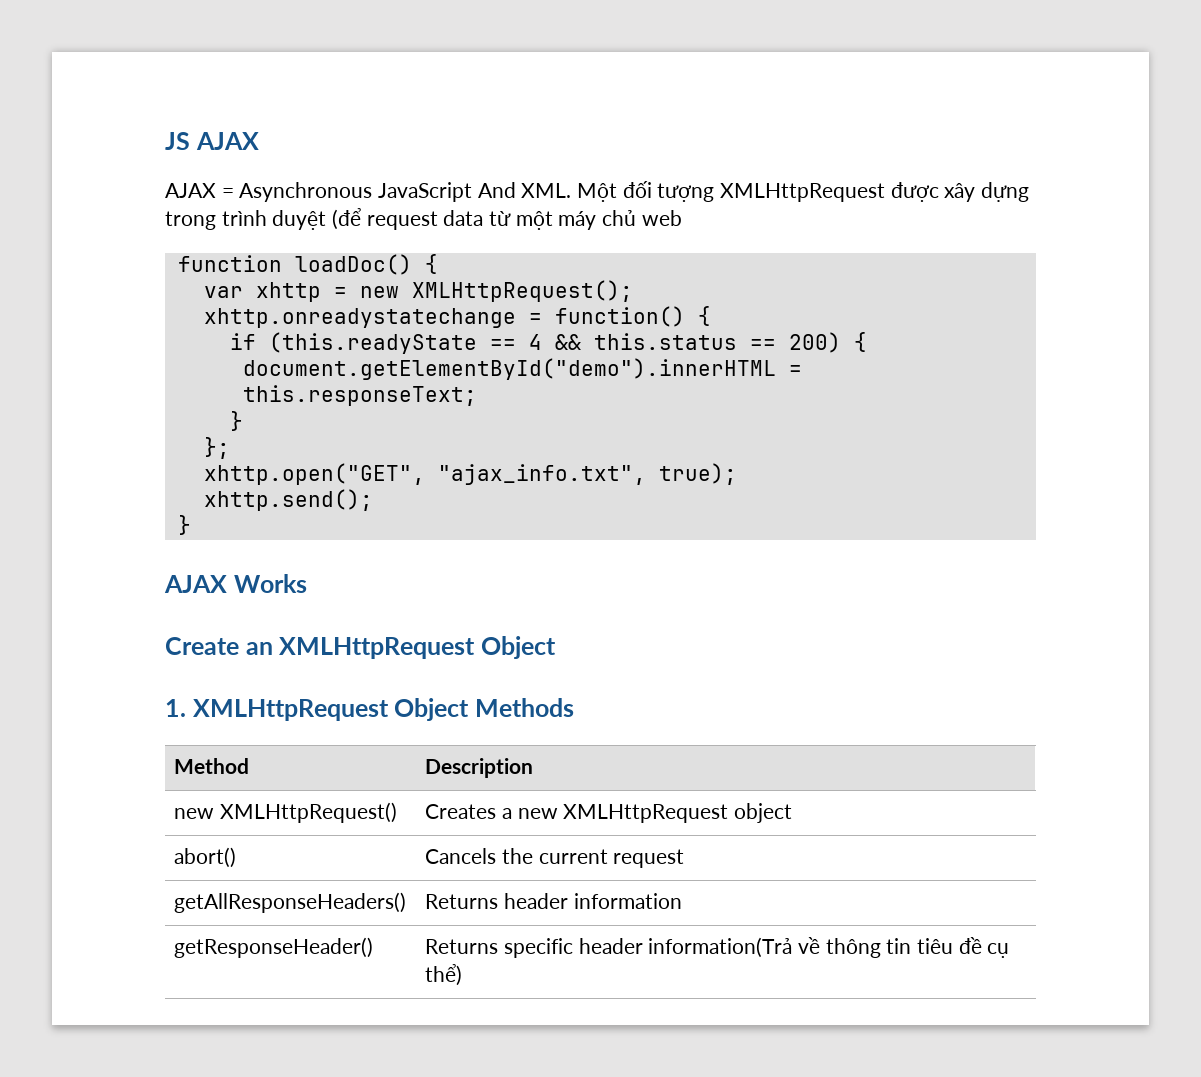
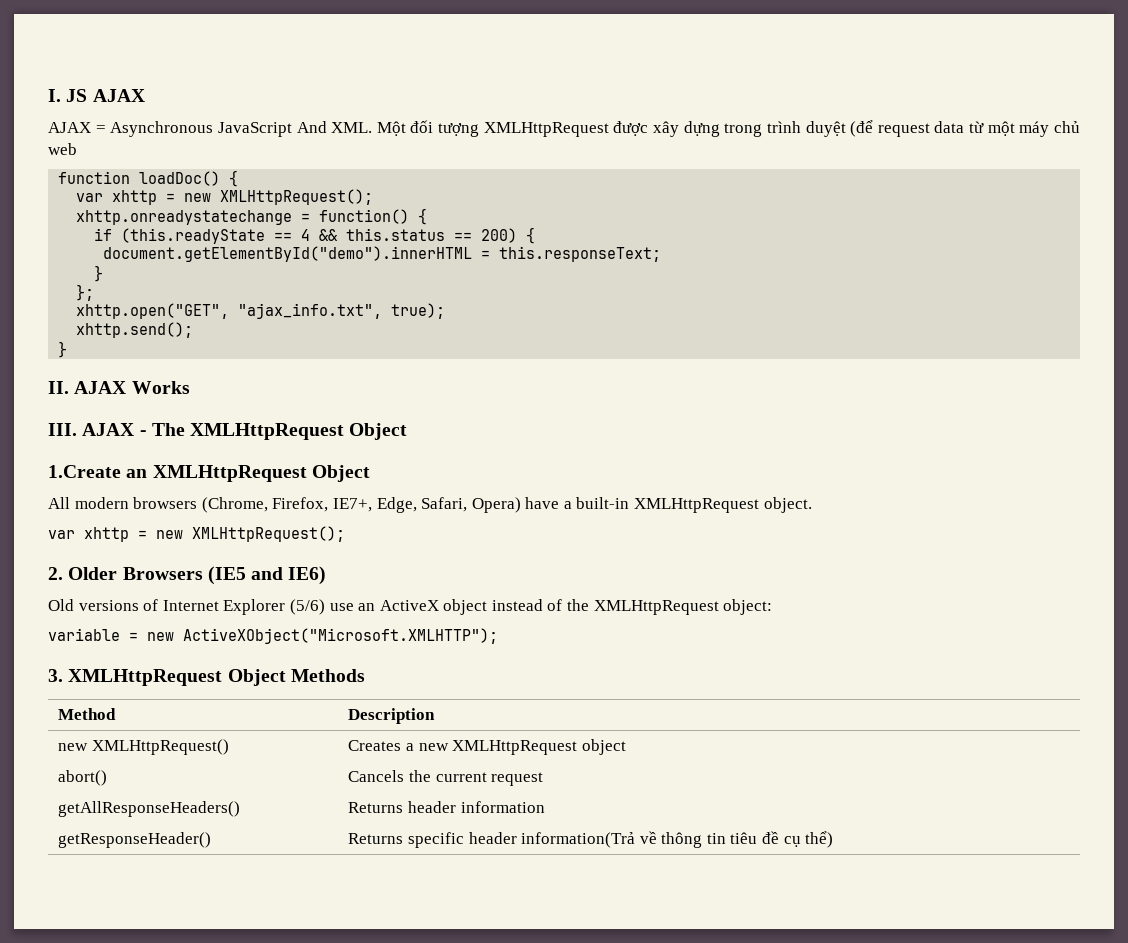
(165, 141) none -> [48,89,61,102] I.
(191, 525) none -> [48,381,69,394] II.
[165,636,556,659] [165,699,186,717] Create an XMLHttpRequest Object // 1. -> [48,423,408,440] [48,465,370,482] [48,497,812,513] [48,526,345,542] [48,566,327,585] [48,599,773,615] [48,628,498,644] [48,669,63,682] III. AJAX - The XMLHttpRequest Object // 1.Create an XMLHttpRequest Object // All modern browsers (Chrome, Firefox, IE7+, Edge, Safari, Opera) have a built-in XMLHttpRequest object. // var xhttp = new XMLHttpRequest(); // 2. Older Browsers (IE5 and IE6) // Old versions of Internet Explorer (5/6) use an ActiveX object instead of the XMLHttpRequest object: // variable = new ActiveXObject("Microsoft.XMLHTTP"); // 3.

